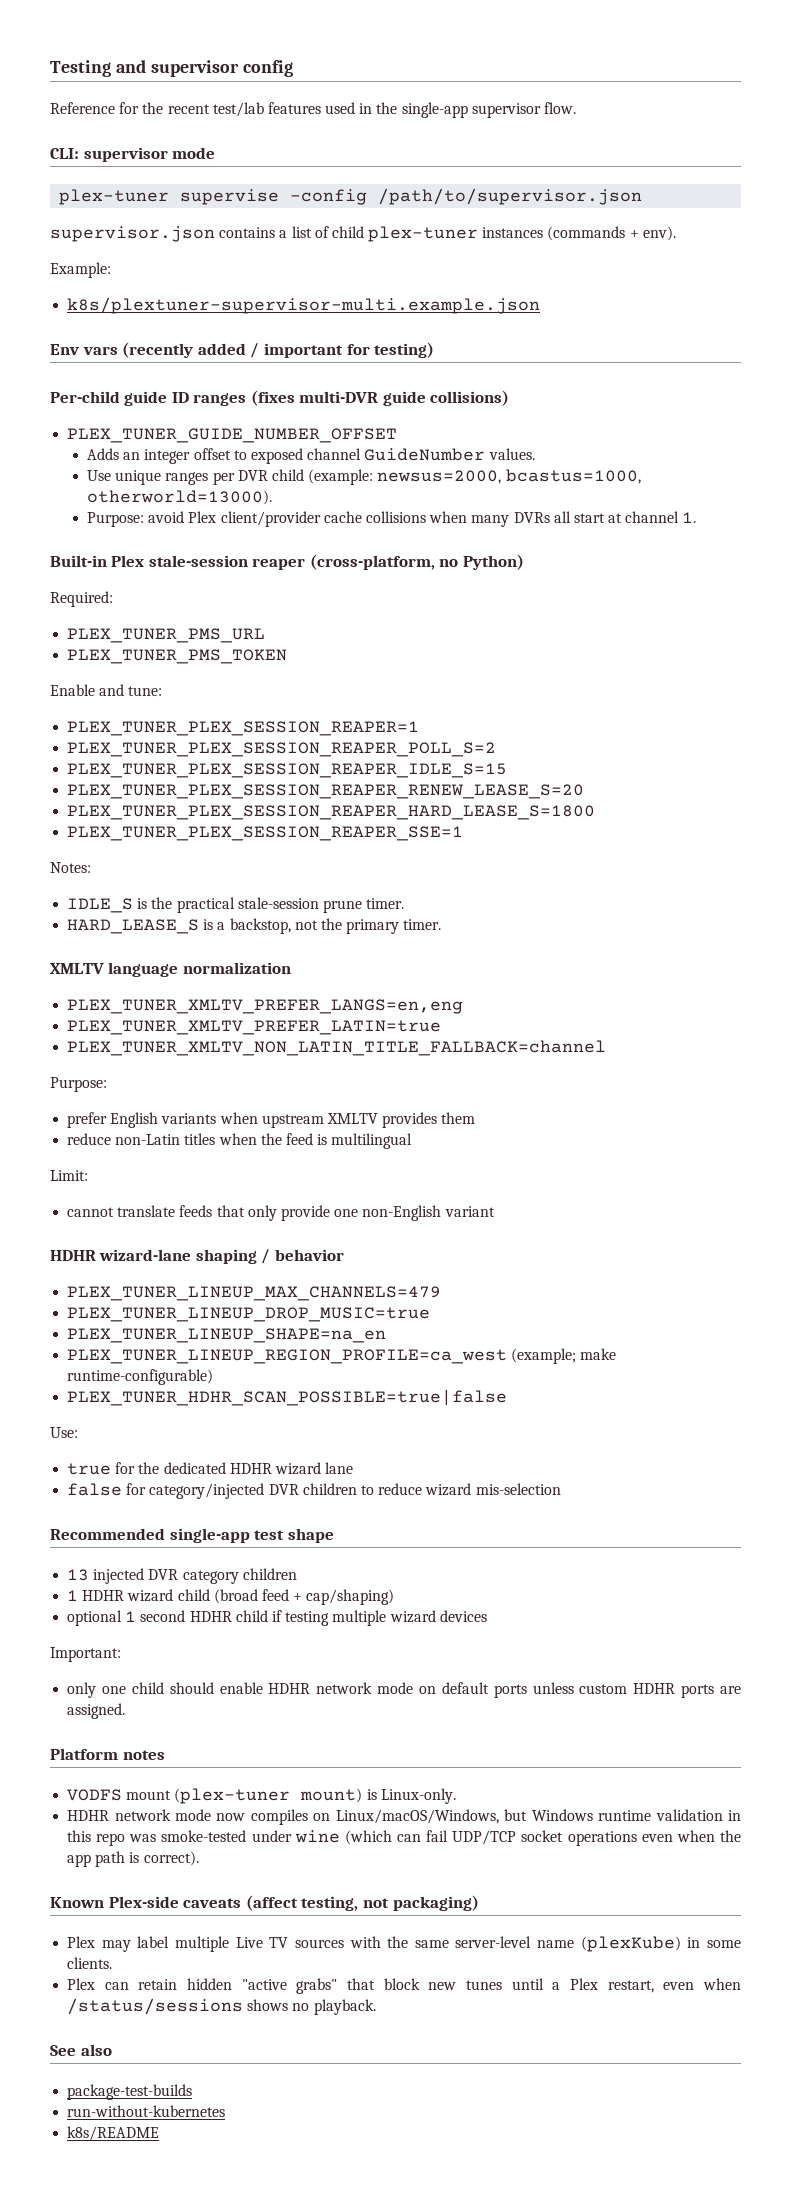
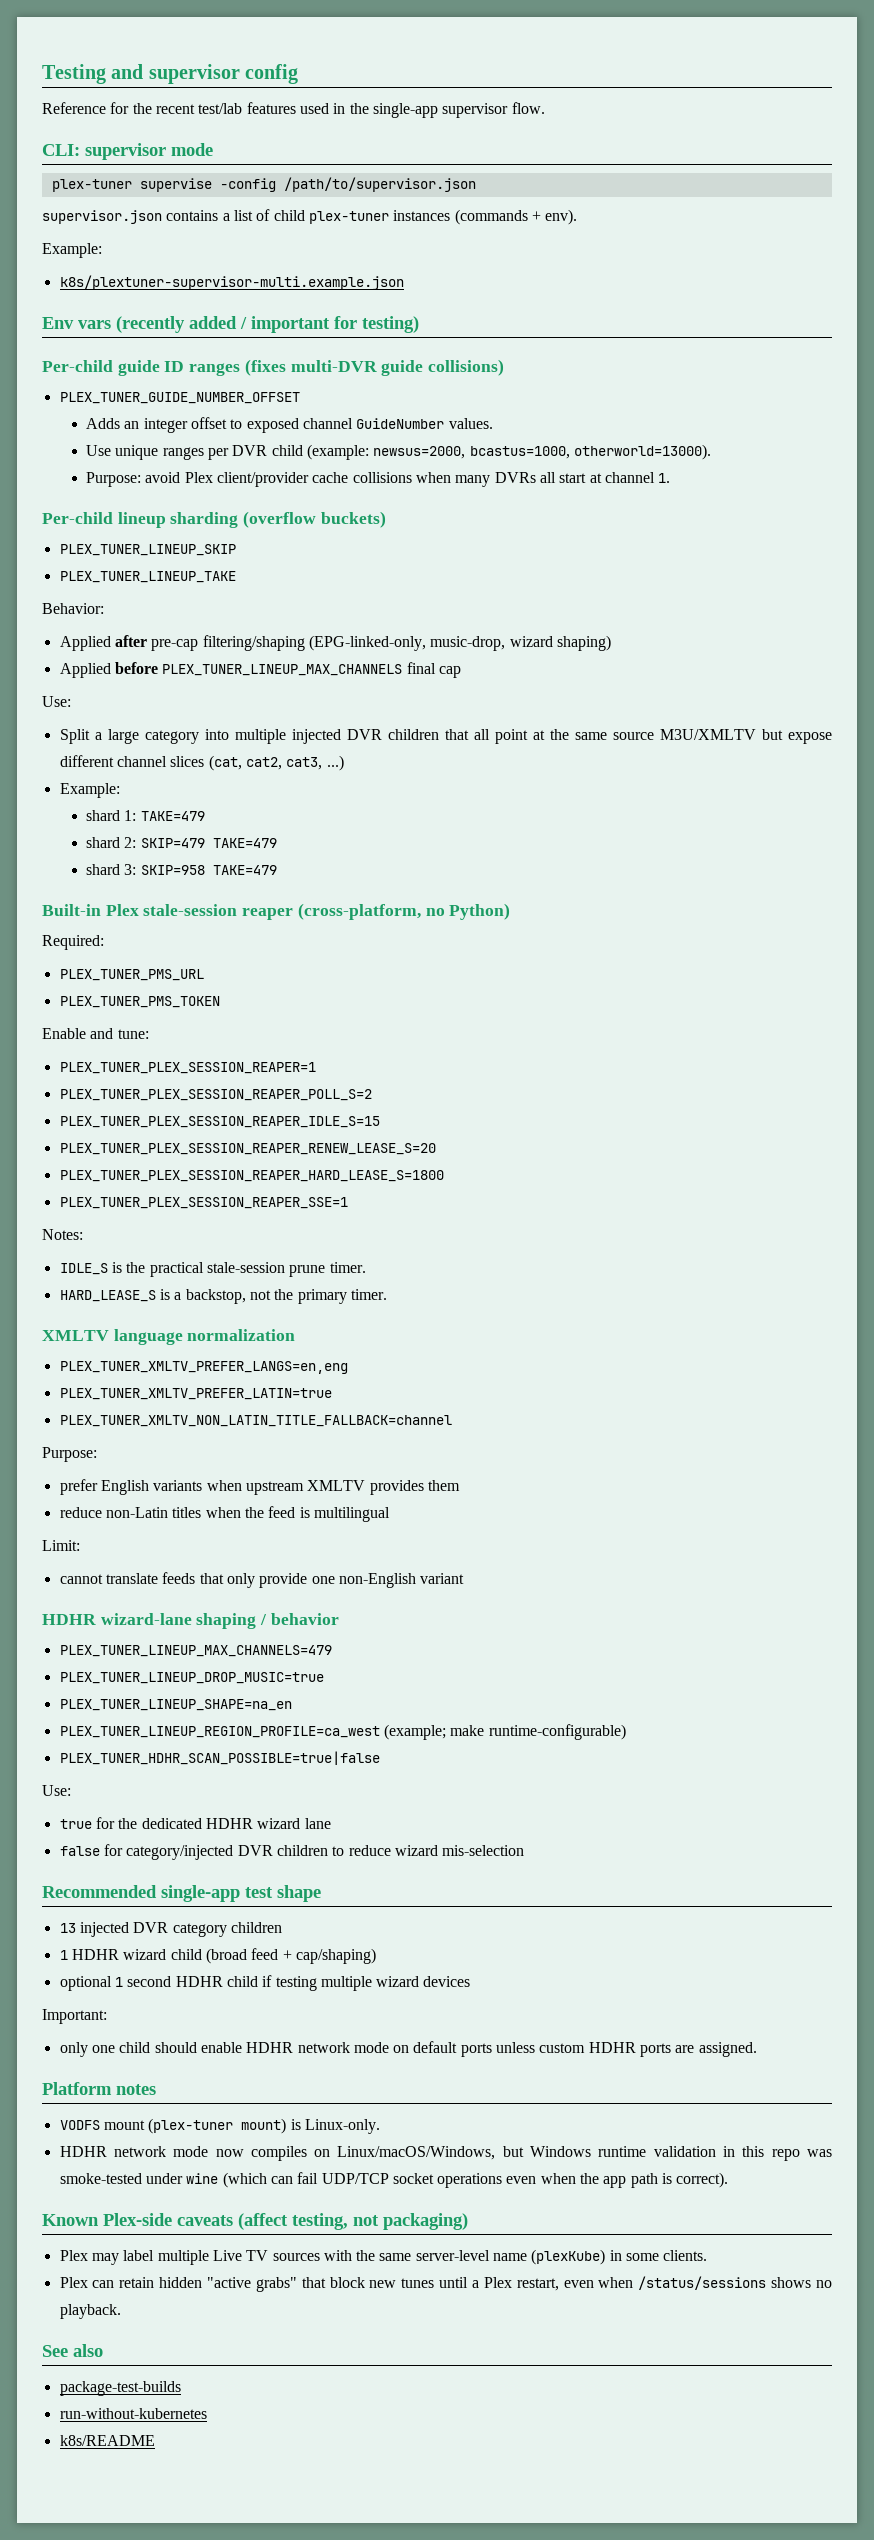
(697, 517) none -> [42,511,386,528] [59,544,236,556] [59,571,236,583] [42,603,104,614] [59,635,611,651] [59,662,461,678] [42,696,71,707] [59,729,833,744] [59,755,344,771] [59,783,120,798] [86,810,205,821] [86,837,277,848] [86,864,277,875] // Per-child lineup sharding (overflow buckets) // PLEX_TUNER_LINEUP_SKIP // PLEX_TUNER_LINEUP_TAKE // Behavior: // Applied after pre-cap filtering/shaping (EPG-linked-only, music-drop, wizard shaping) // Applied before PLEX_TUNER_LINEUP_MAX_CHANNELS final cap // Use: // Split a large category into multiple injected DVR children that all point at the same source M3U/XMLTV but expose different channel slices (cat, cat2, cat3, ...) // Example: // shard 1: TAKE=479 // shard 2: SKIP=479 TAKE=479 // shard 3: SKIP=958 TAKE=479

